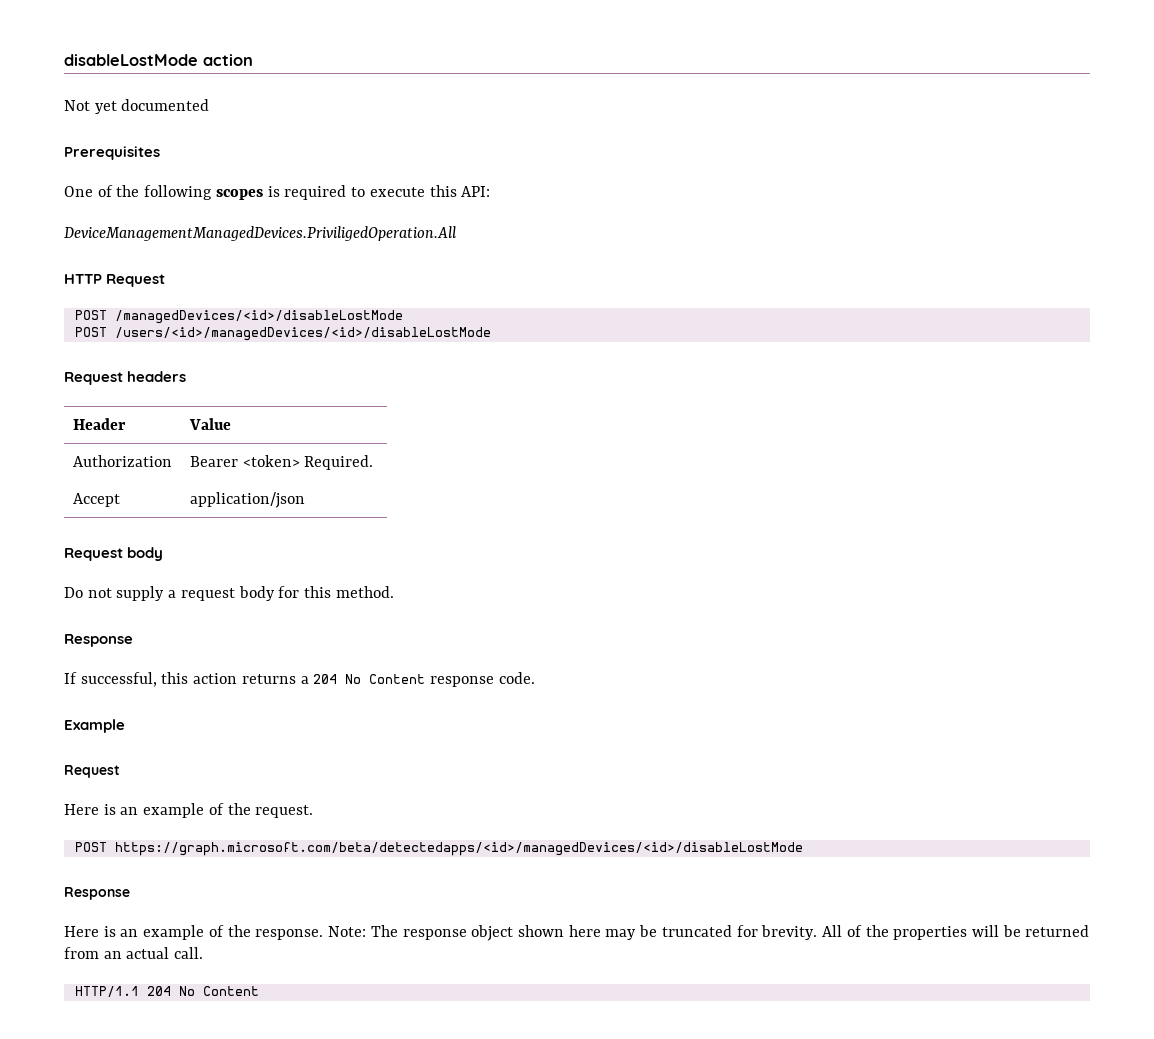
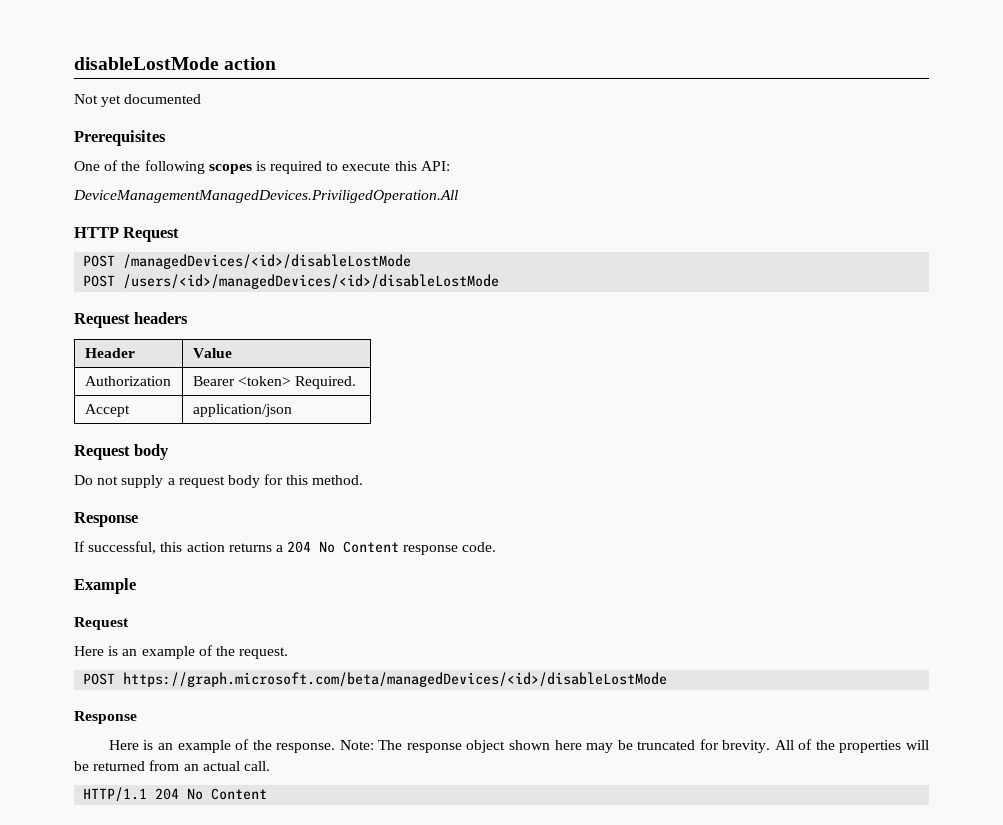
[114,842,803,856] https://graph.microsoft.com/beta/detectedapps/<id>/managedDevices/<id>/disableLostMode -> [123,672,668,687] https://graph.microsoft.com/beta/managedDevices/<id>/disableLostMode

